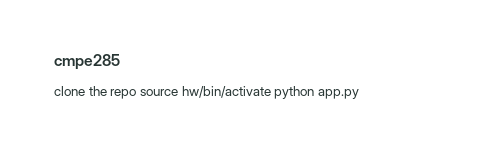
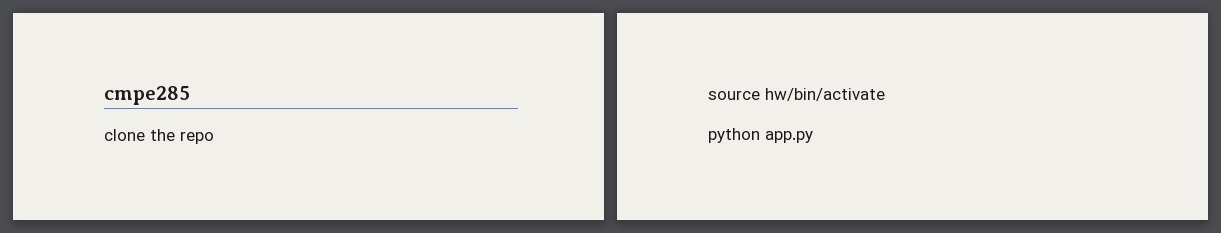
(137, 94) none -> (214, 138) //
(271, 92) none -> (885, 94) //

